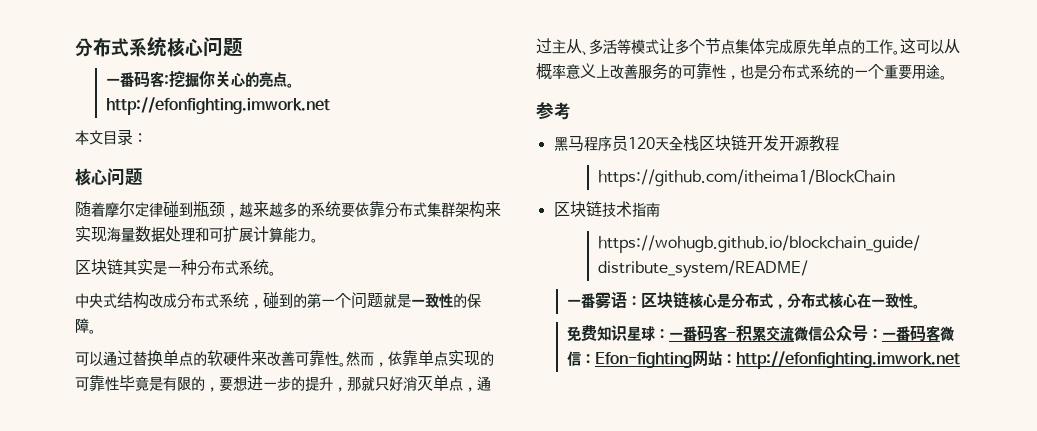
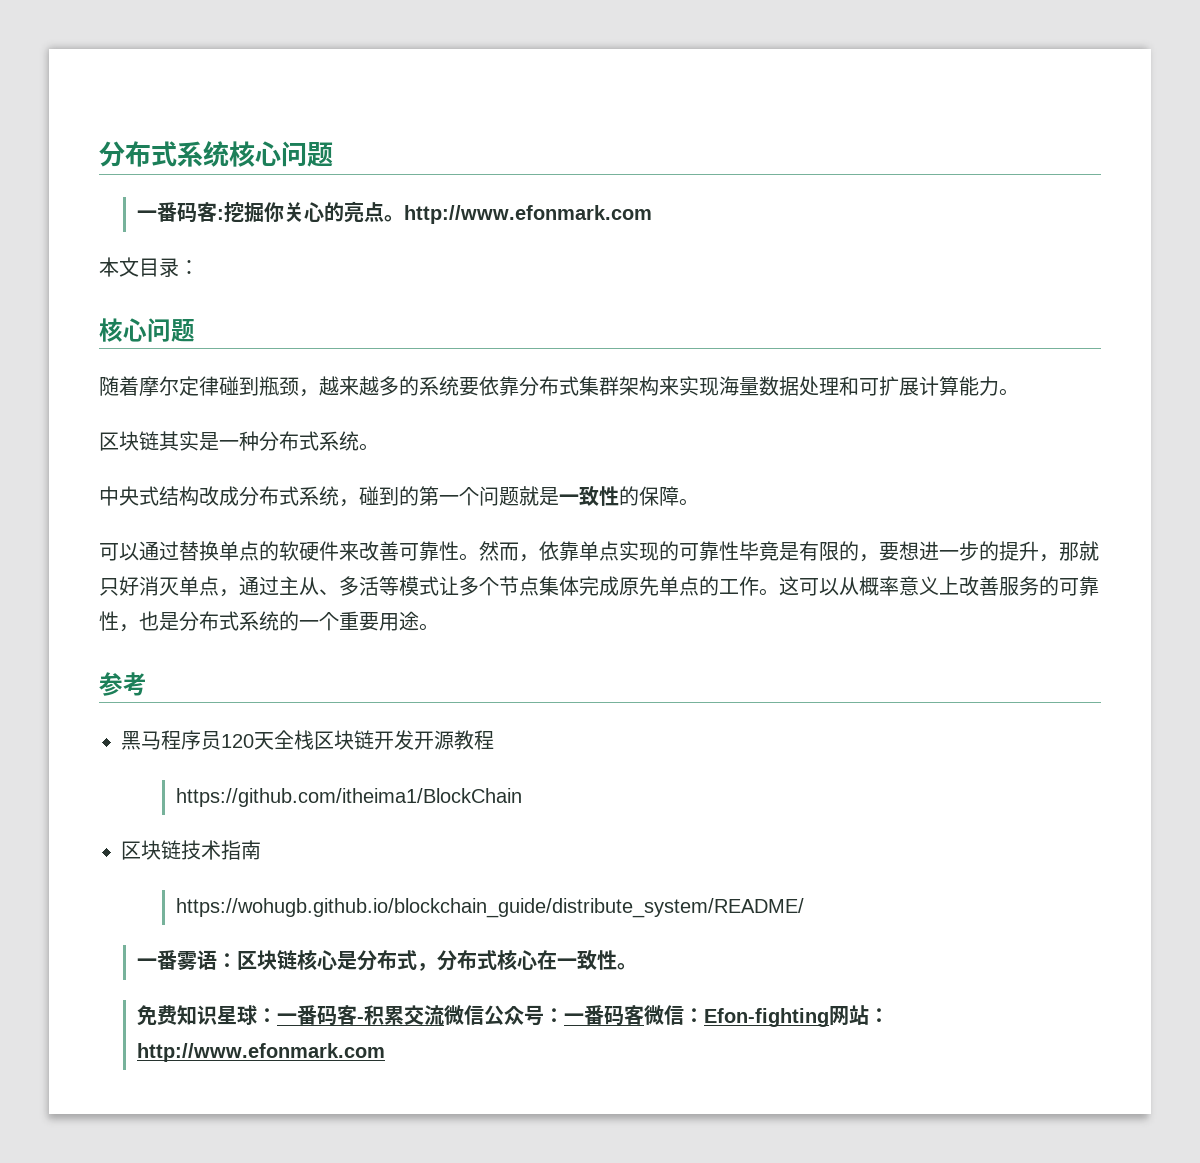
[105,97,330,115] http://efonfighting.imwork.net -> [404,205,653,224] http://www.efonmark.com
[735,351,960,369] http://efonfighting.imwork.net -> [137,1043,386,1062] http://www.efonmark.com

